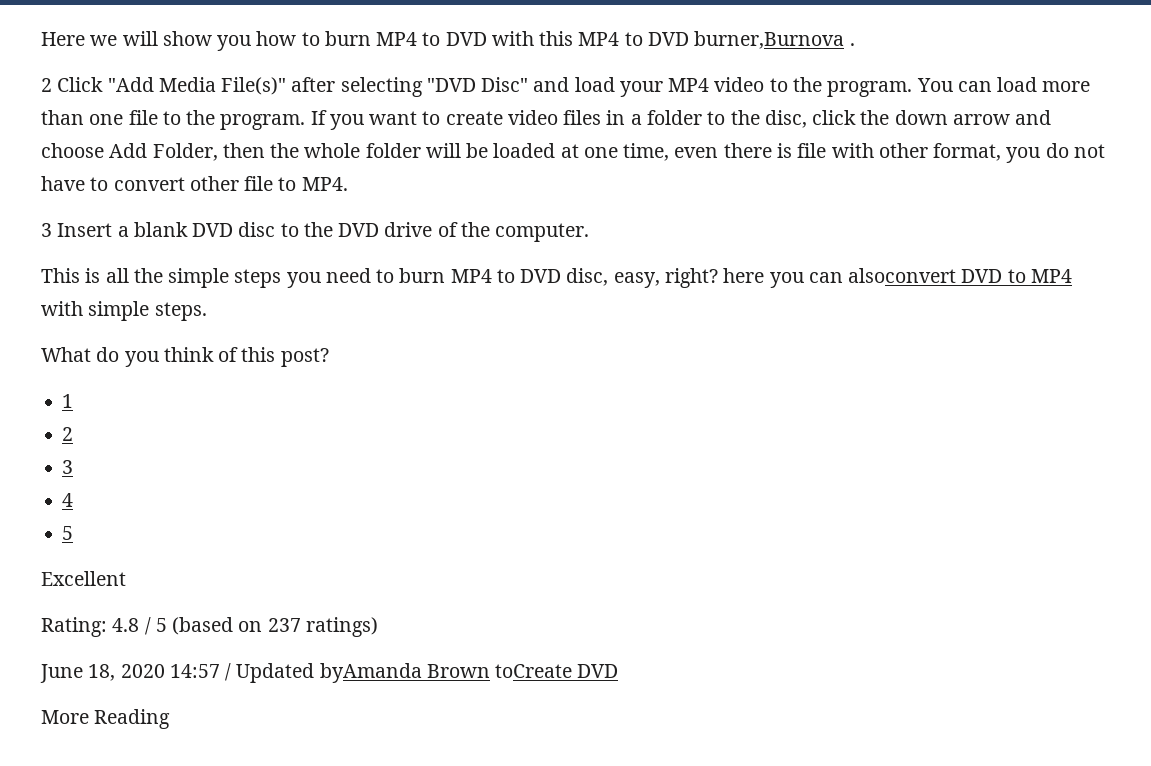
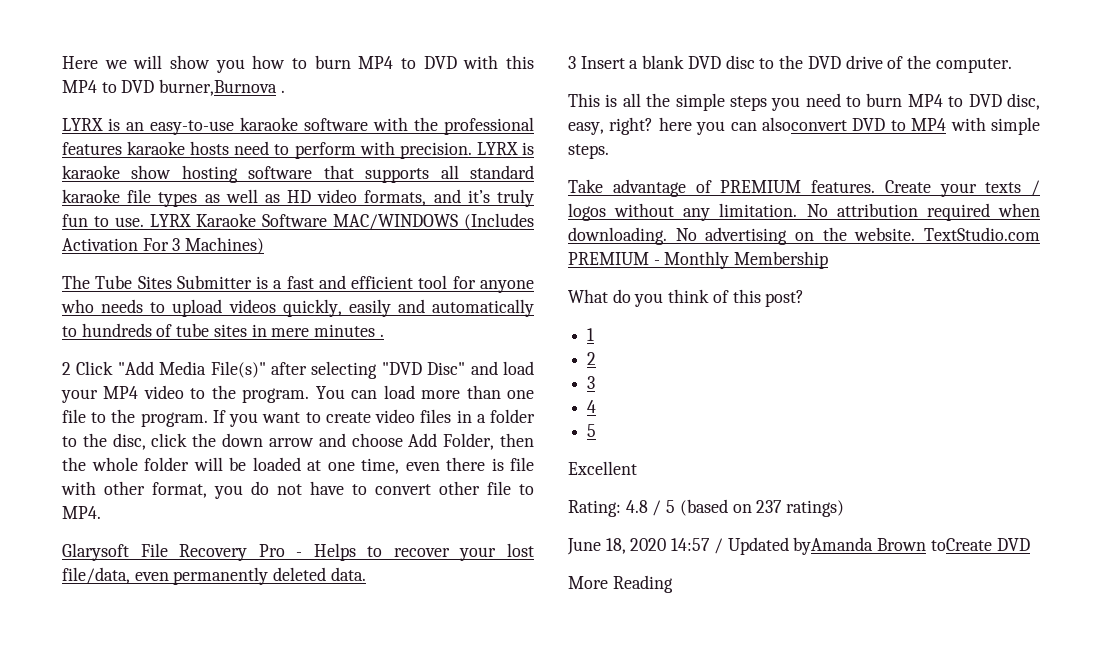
(855, 44) none -> [62,117,534,135] [62,141,534,159] [62,165,534,183] [62,189,534,207] [62,213,534,230] [62,237,265,254] [62,275,534,293] [61,299,534,317] [62,323,384,337] // LYRX is an easy-to-use karaoke software with the professional features karaoke hosts need to perform with precision. LYRX is karaoke show hosting software that supports all standard karaoke file types as well as HD video formats, and it’s truly fun to use. LYRX Karaoke Software MAC/WINDOWS (Includes Activation For 3 Machines) // The Tube Sites Submitter is a fast and efficient tool for anyone who needs to upload videos quickly, easily and automatically to hundreds of tube sites in mere minutes .
(348, 184) none -> [62,543,534,561] [62,567,366,585] // Glarysoft File Recovery Pro - Helps to recover your lost file/data, even permanently deleted data.
(207, 311) none -> [568,179,1040,197] [568,203,1040,221] [568,227,1040,245] [568,251,829,269] // Take advantage of PREMIUM features. Create your texts / logos without any limitation. No attribution required when downloading. No advertising on the website. TextStudio.com PREMIUM - Monthly Membership

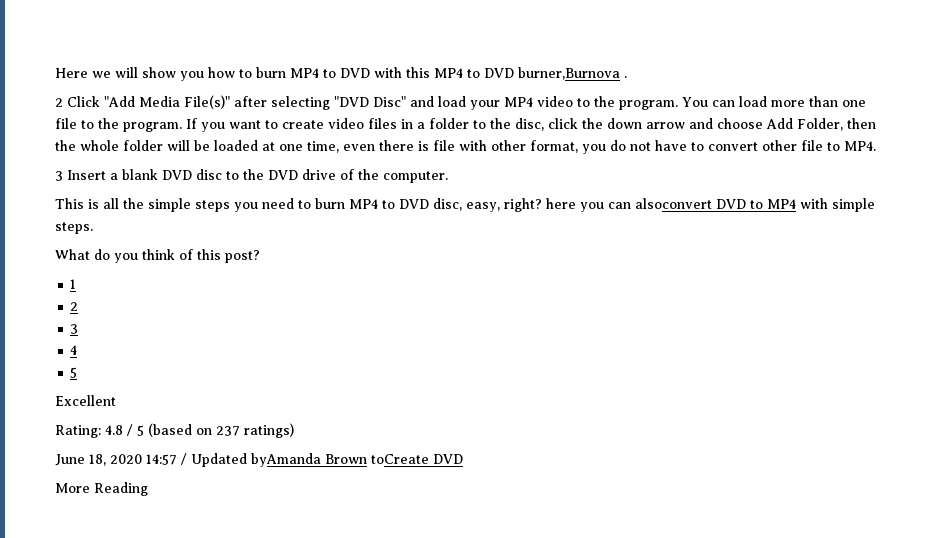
[62,117,534,135] [62,141,534,159] [62,165,534,183] [62,189,534,207] [62,213,534,230] [62,237,265,254] [62,275,534,293] [61,299,534,317] [62,323,384,337] // LYRX is an easy-to-use karaoke software with the professional features karaoke hosts need to perform with precision. LYRX is karaoke show hosting software that supports all standard karaoke file types as well as HD video formats, and it’s truly fun to use. LYRX Karaoke Software MAC/WINDOWS (Includes Activation For 3 Machines) // The Tube Sites Submitter is a fast and efficient tool for anyone who needs to upload videos quickly, easily and automatically to hundreds of tube sites in mere minutes . -> (627, 77) none
[62,543,534,561] [62,567,366,585] // Glarysoft File Recovery Pro - Helps to recover your lost file/data, even permanently deleted data. -> (876, 146) none
[568,179,1040,197] [568,203,1040,221] [568,227,1040,245] [568,251,829,269] // Take advantage of PREMIUM features. Create your texts / logos without any limitation. No attribution required when downloading. No advertising on the website. TextStudio.com PREMIUM - Monthly Membership -> (93, 228) none

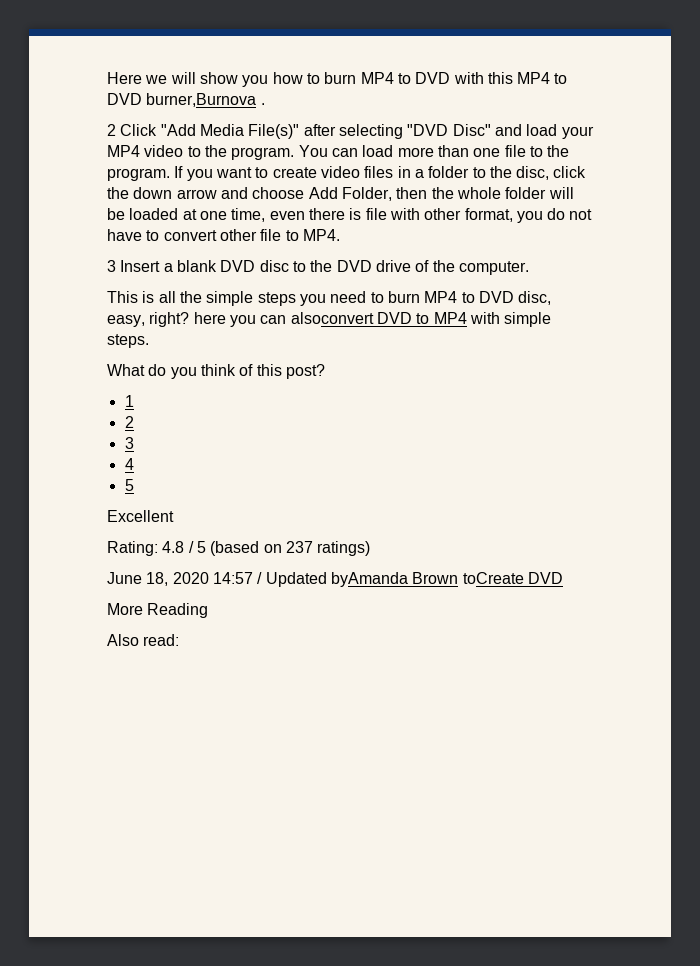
(148, 489) none -> [107,634,180,646] // Also read:

